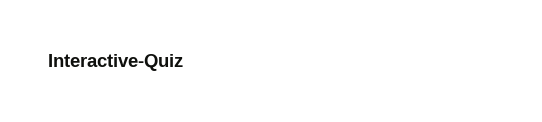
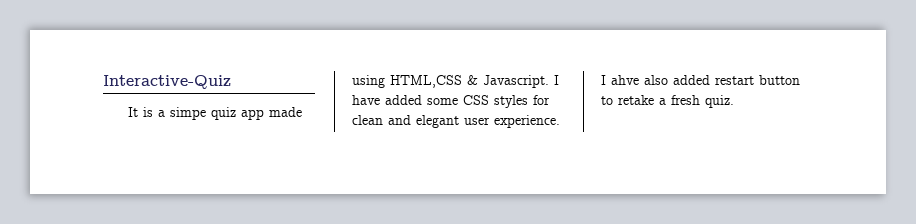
(183, 62) none -> [127,107,302,120] [352,75,559,88] [352,95,550,108] [352,115,560,128] [601,75,800,85] [601,95,734,108] // It is a simpe quiz app made using HTML,CSS & Javascript. I have added some CSS styles for clean and elegant user experience. I ahve also added restart button to retake a fresh quiz.

